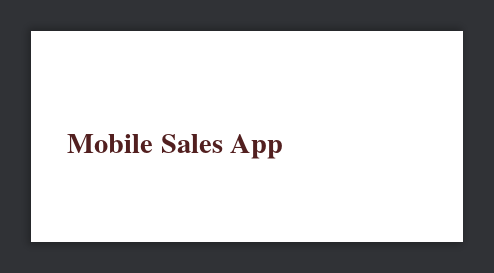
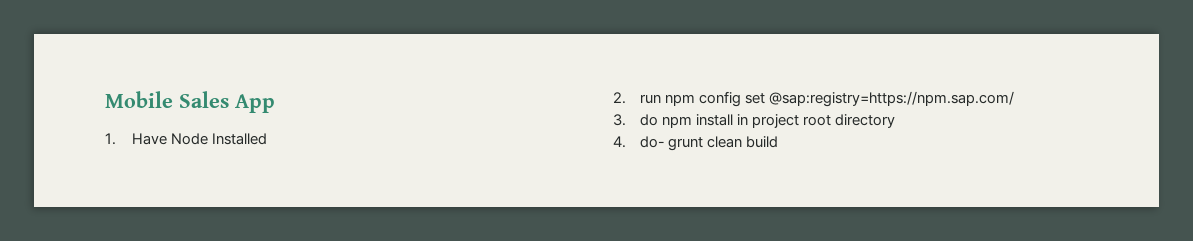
(284, 146) none -> [105,133,267,145] [613,91,1015,107] [613,114,896,128] [613,136,778,151] // 1. Have Node Installed // 2. run npm config set @sap:registry=https://npm.sap.com/ // 3. do npm install in project root directory // 4. do- grunt clean build

